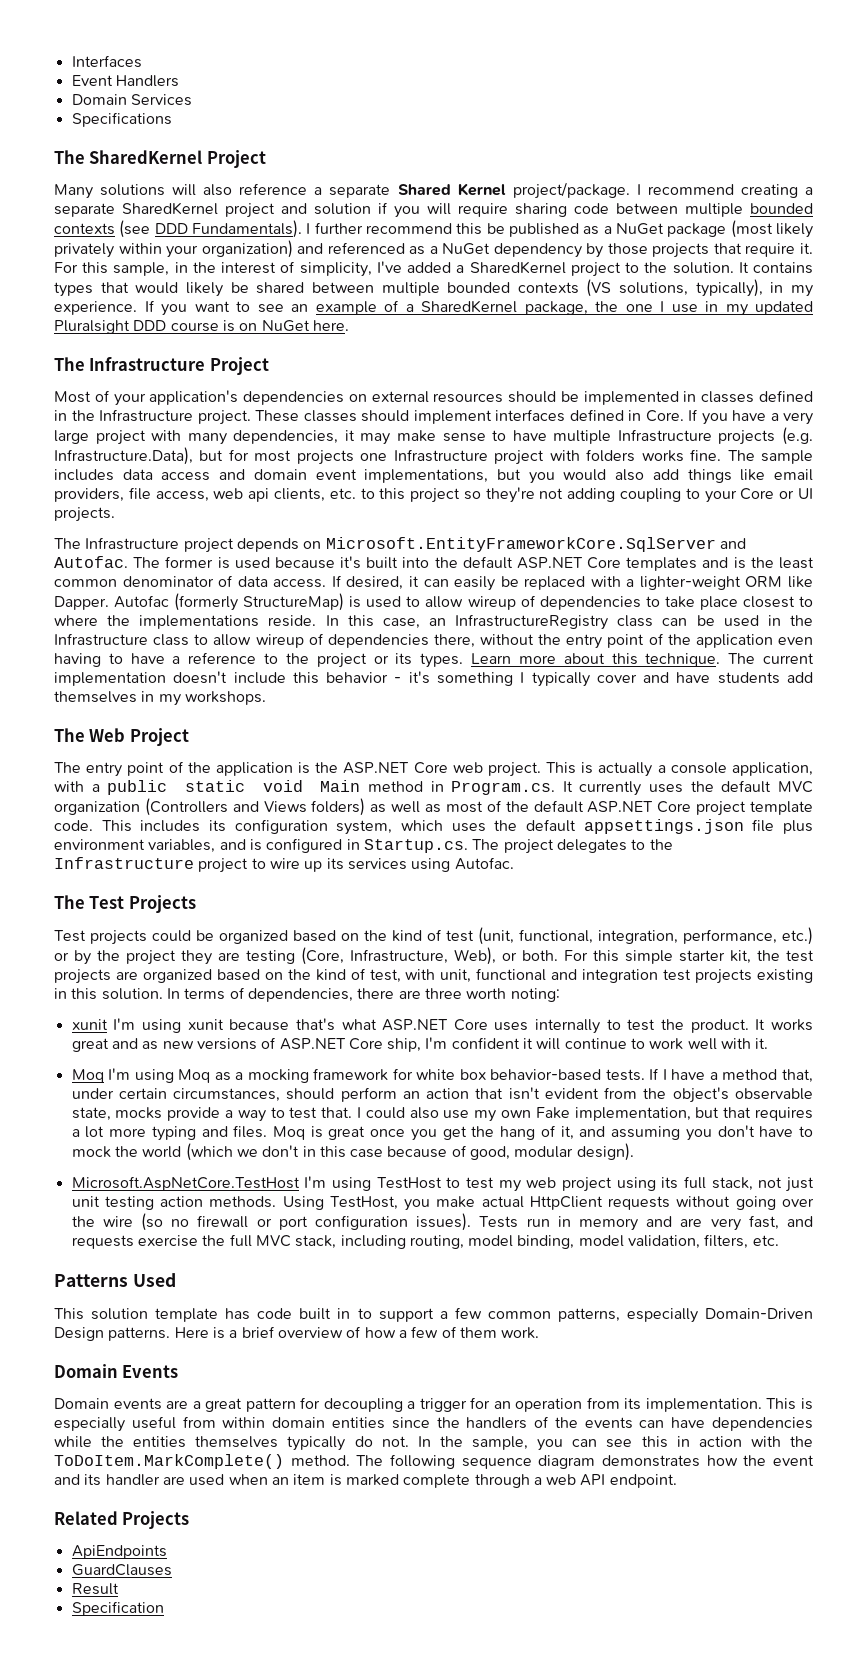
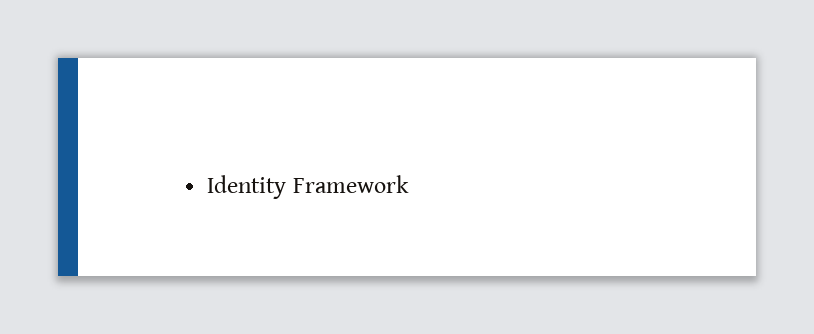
[71,55,142,68] [71,75,179,87] [71,94,192,106] [71,112,172,127] [54,150,266,168] [54,182,814,199] [54,202,813,218] [54,220,814,238] [54,240,813,258] [54,261,814,277] [54,279,813,297] [54,300,813,316] [54,320,349,334] [54,357,269,375] [54,390,813,406] [54,409,813,425] [54,427,813,445] [54,447,813,465] [54,469,813,484] [54,487,813,503] [54,507,115,522] [54,537,746,553] [54,556,814,571] [54,575,813,591] [54,593,814,611] [54,614,813,630] [54,633,813,649] [54,652,815,668] [54,671,814,687] [54,691,266,706] [54,728,189,746] [54,761,813,777] [54,780,813,796] [54,798,814,816] [54,819,813,835] [54,838,673,854] [54,857,514,873] [54,895,196,913] [54,927,813,945] [54,947,814,965] [54,968,813,984] [54,987,560,1002] [71,1018,813,1034] [71,1037,769,1052] [71,1068,814,1083] [71,1087,813,1103] [71,1107,813,1122] [71,1125,814,1141] [71,1143,634,1161] [71,1176,815,1192] [71,1196,814,1211] [71,1213,814,1231] [71,1234,779,1249] [54,1273,176,1287] [54,1307,813,1323] [54,1326,540,1341] [54,1364,179,1378] [54,1397,813,1412] [54,1416,814,1432] [54,1436,814,1451] [54,1454,814,1469] [54,1474,677,1488] [54,1511,190,1529] [71,1545,167,1559] [71,1564,172,1576] [71,1583,119,1595] [71,1601,164,1616] Interfaces // Event Handlers // Domain Services // Specifications // The SharedKernel Project // Many solutions will also reference a separate Shared Kernel project/package. I recommend creating a separate SharedKernel project and solution if you will require sharing code between multiple bounded contexts (see DDD Fundamentals). I further recommend this be published as a NuGet package (most likely privately within your organization) and referenced as a NuGet dependency by those projects that require it. For this sample, in the interest of simplicity, I've added a SharedKernel project to the solution. It contains types that would likely be shared between multiple bounded contexts (VS solutions, typically), in my experience. If you want to see an example of a SharedKernel package, the one I use in my updated Pluralsight DDD course is on NuGet here. // The Infrastructure Project // Most of your application's dependencies on external resources should be implemented in classes defined in the Infrastructure project. These classes should implement interfaces defined in Core. If you have a very large project with many dependencies, it may make sense to have multiple Infrastructure projects (e.g. Infrastructure.Data), but for most projects one Infrastructure project with folders works fine. The sample includes data access and domain event implementations, but you would also add things like email providers, file access, web api clients, etc. to this project so they're not adding coupling to your Core or UI projects. // The Infrastructure project depends on Microsoft.EntityFrameworkCore.SqlServer and Autofac. The former is used because it's built into the default ASP.NET Core templates and is the least common denominator of data access. If desired, it can easily be replaced with a lighter-weight ORM like Dapper. Autofac (formerly StructureMap) is used to allow wireup of dependencies to take place closest to where the implementations reside. In this case, an InfrastructureRegistry class can be used in the Infrastructure class to allow wireup of dependencies there, without the entry point of the application even having to have a reference to the project or its types. Learn more about this technique. The current implementation doesn't include this behavior - it's something I typically cover and have students add themselves in my workshops. // The Web Project // The entry point of the application is the ASP.NET Core web project. This is actually a console application, with a public static void Main method in Program.cs. It currently uses the default MVC organization (Controllers and Views folders) as well as most of the default ASP.NET Core project template code. This includes its configuration system, which uses the default appsettings.json file plus environment variables, and is configured in Startup.cs. The project delegates to the Infrastructure project to wire up its services using Autofac. // The Test Projects // Test projects could be organized based on the kind of test (unit, functional, integration, performance, etc.) or by the project they are testing (Core, Infrastructure, Web), or both. For this simple starter kit, the test projects are organized based on the kind of test, with unit, functional and integration test projects existing in this solution. In terms of dependencies, there are three worth noting: // xunit I'm using xunit because that's what ASP.NET Core uses internally to test the product. It works great and as new versions of ASP.NET Core ship, I'm confident it will continue to work well with it. // Moq I'm using Moq as a mocking framework for white box behavior-based tests. If I have a method that, under certain circumstances, should perform an action that isn't evident from the object's observable state, mocks provide a way to test that. I could also use my own Fake implementation, but that requires a lot more typing and files. Moq is great once you get the hang of it, and assuming you don't have to mock the world (which we don't in this case because of good, modular design). // Microsoft.AspNetCore.TestHost I'm using TestHost to test my web project using its full stack, not just unit testing action methods. Using TestHost, you make actual HttpClient requests without going over the wire (so no firewall or port configuration issues). Tests run in memory and are very fast, and requests exercise the full MVC stack, including routing, model binding, model validation, filters, etc. // Patterns Used // This solution template has code built in to support a few common patterns, especially Domain-Driven Design patterns. Here is a brief overview of how a few of them work. // Domain Events // Domain events are a great pattern for decoupling a trigger for an operation from its implementation. This is especially useful from within domain entities since the handlers of the events can have dependencies while the entities themselves typically do not. In the sample, you can see this in action with the ToDoItem.MarkComplete() method. The following sequence diagram demonstrates how the event and its handler are used when an item is marked complete through a web API endpoint. // Related Projects // ApiEndpoints // GuardClauses // Result // Specification -> [207,175,409,199] Identity Framework

